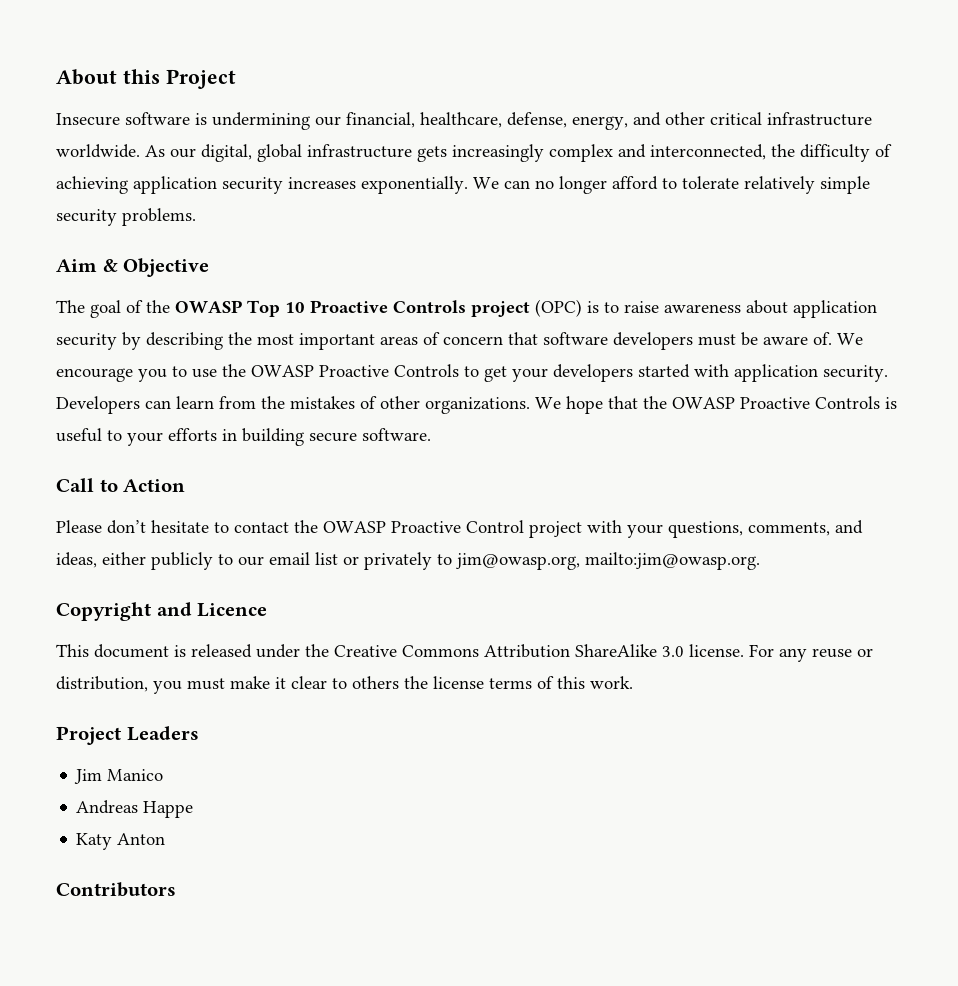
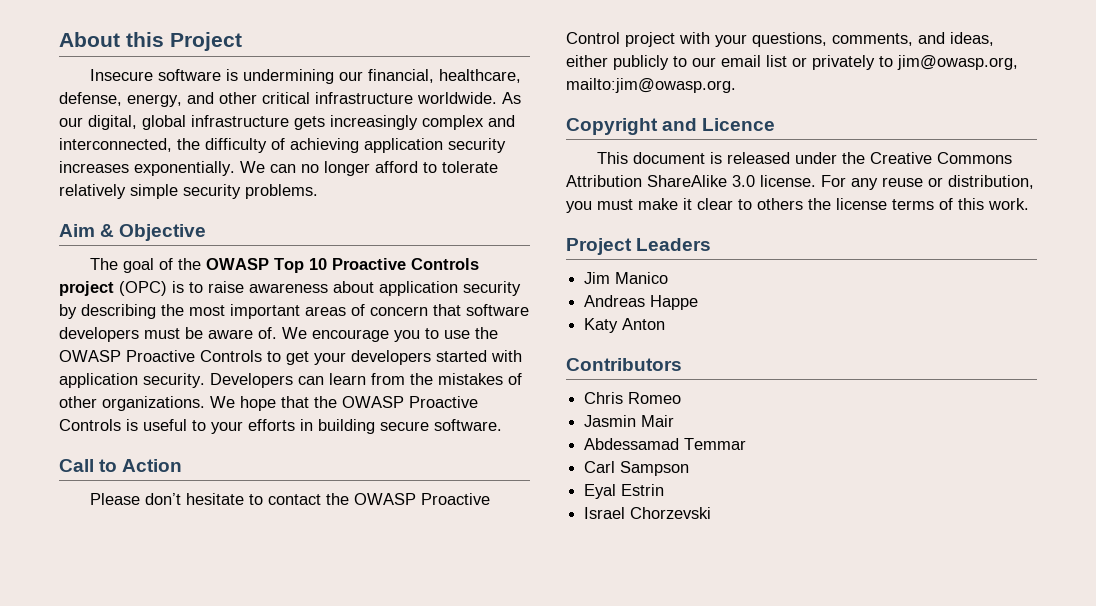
(176, 889) none -> [584,392,682,404] [584,415,675,427] [584,438,747,450] [584,461,690,476] [584,484,665,499] [584,507,712,519] // Chris Romeo // Jasmin Mair // Abdessamad Temmar // Carl Sampson // Eyal Estrin // Israel Chorzevski

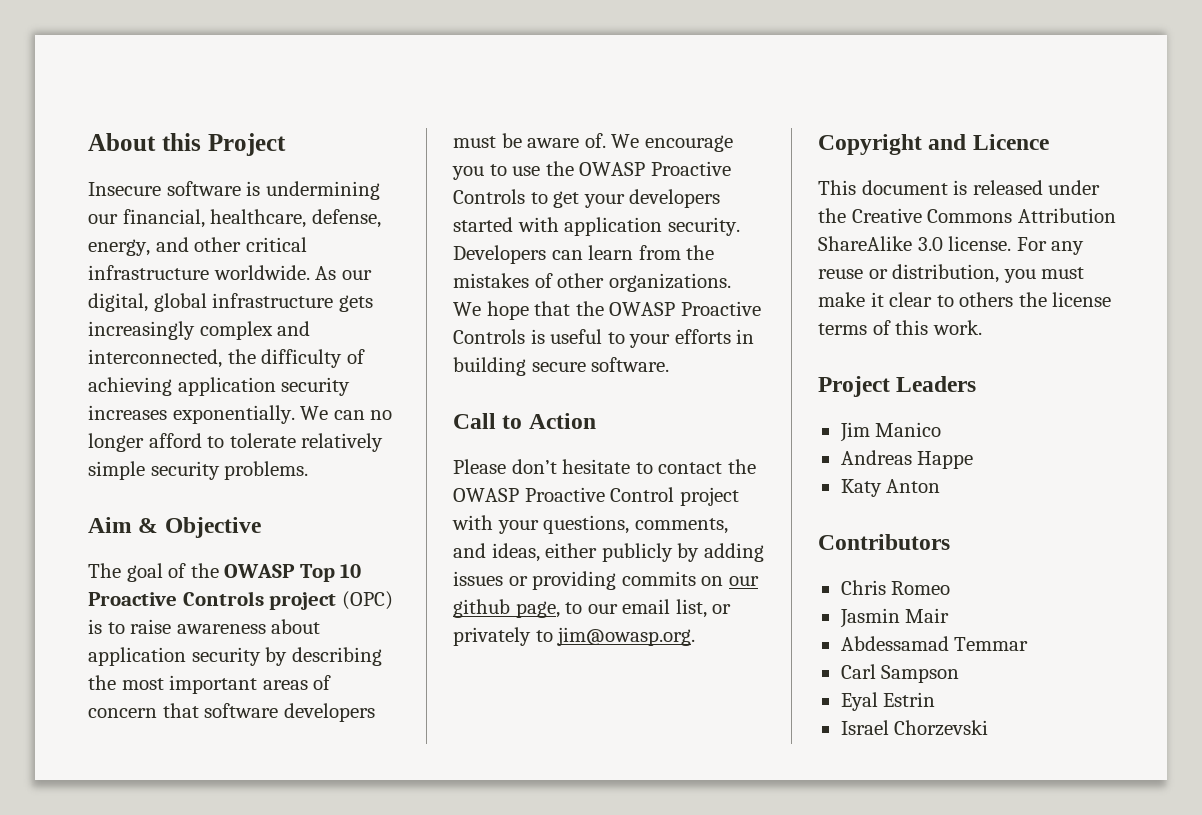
(669, 62) none -> [677,543,764,562] [453,571,759,590] [453,599,560,618] by adding issues or providing commits on our github page,
[766,55,787,67] list -> [675,599,707,618] list,
[897,55,1018,70] [566,78,736,93] jim@owasp.org, mailto:jim@owasp.org. -> [557,627,696,646] jim@owasp.org.

